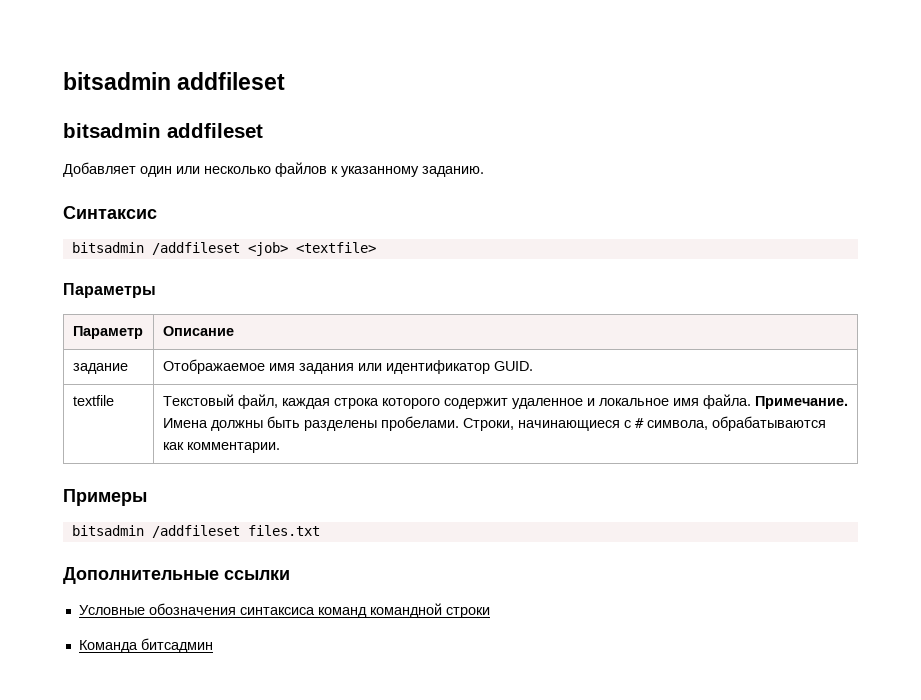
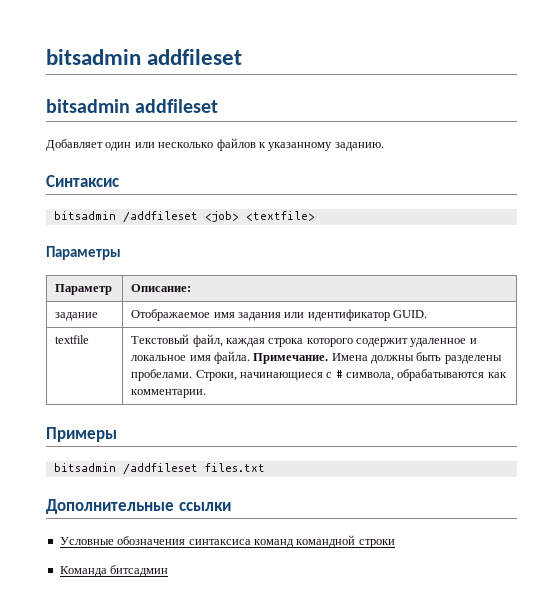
[162,326,234,336] Описание -> [131,284,192,292] Описание:

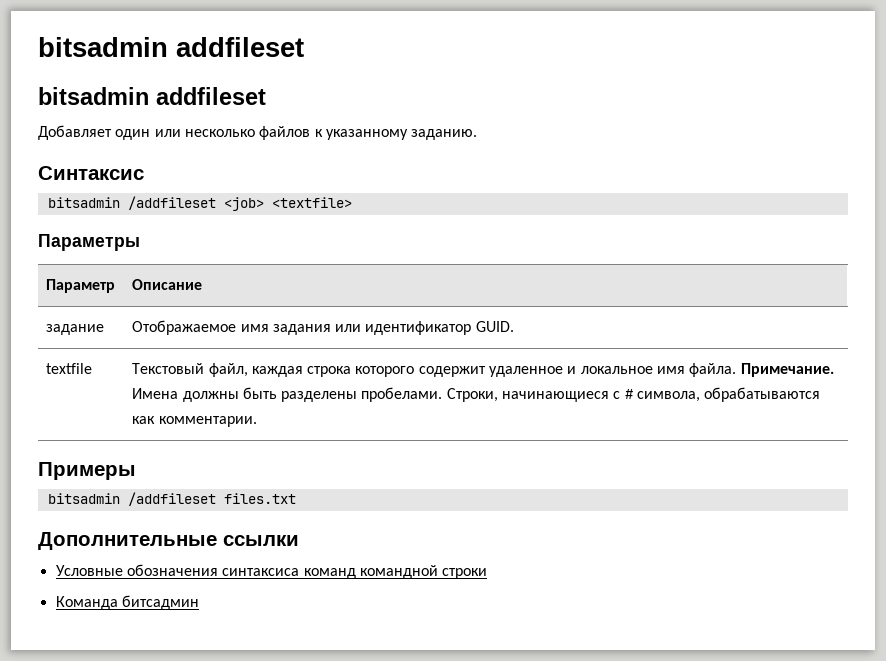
[131,284,192,292] Описание: -> [132,279,203,290] Описание

